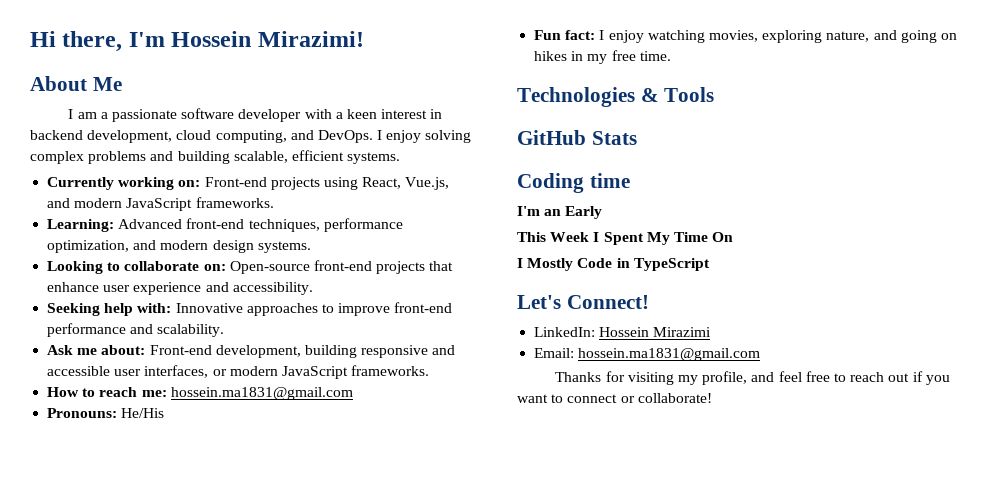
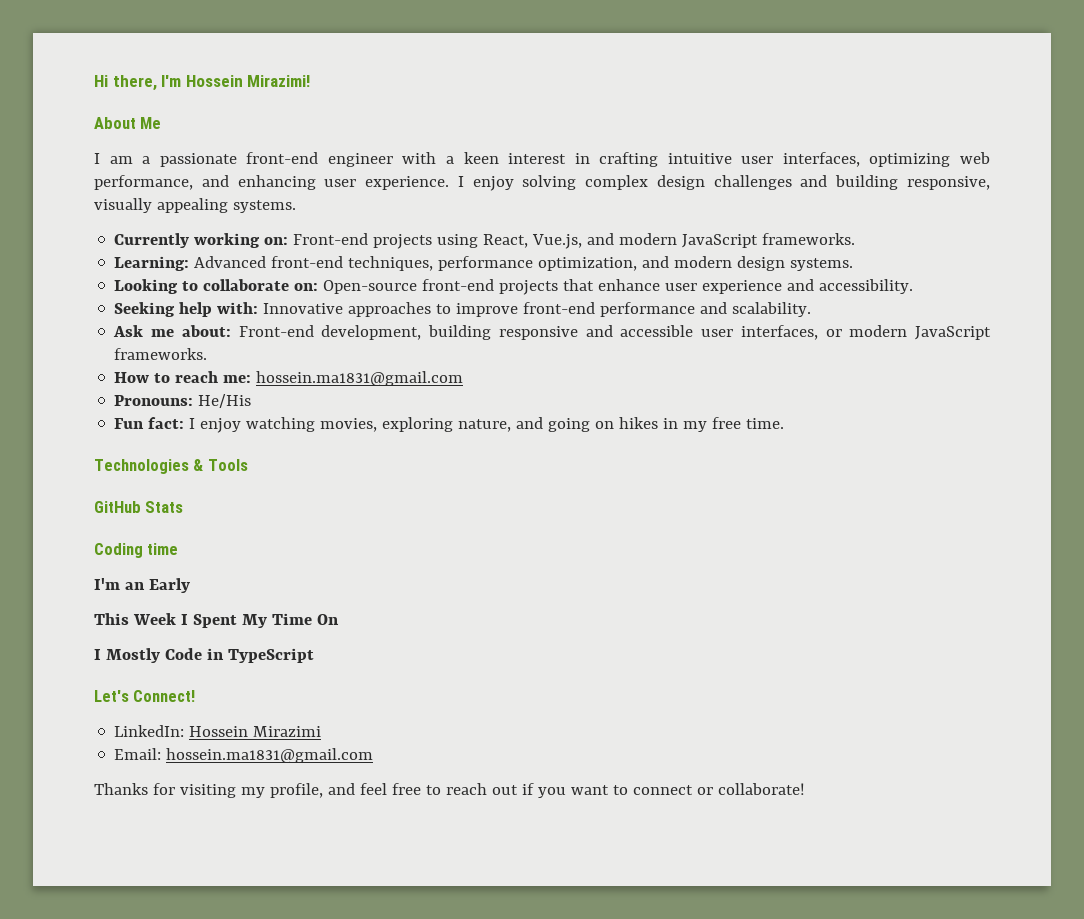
[181,108,302,122] software developer -> [246,152,393,167] front-end engineer
[30,130,472,143] [30,150,344,164] backend development, cloud computing, and DevOps. I enjoy solving complex problems and building scalable, efficient -> [599,152,990,167] [94,175,990,191] [94,198,228,213] crafting intuitive user interfaces, optimizing web performance, and enhancing user experience. I enjoy solving complex design challenges and building responsive, visually appealing

